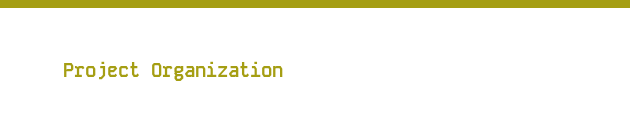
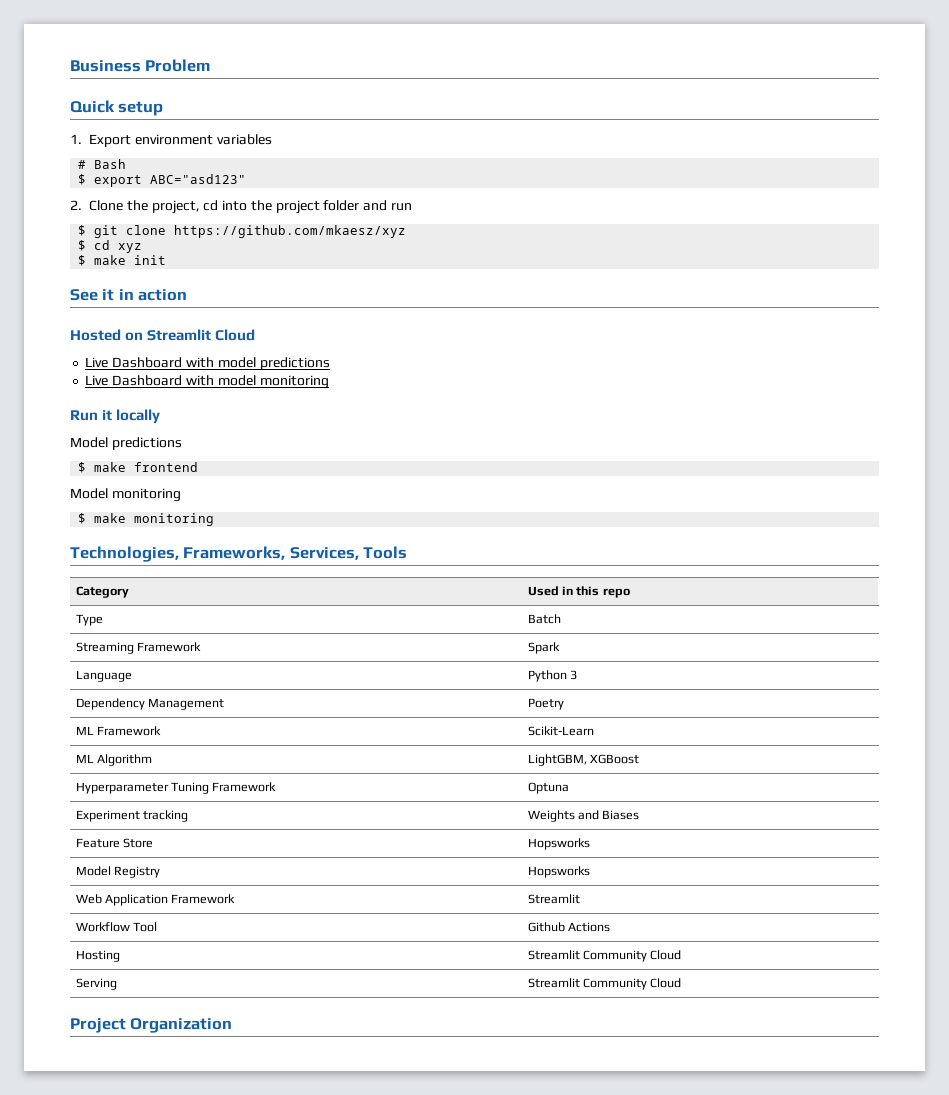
(63, 70) none -> [70,59,211,72] [70,100,164,116] [70,134,272,147] [78,159,127,169] [78,174,247,187] [70,200,413,214] [78,225,407,238] [78,240,143,253] [78,255,167,266] [70,289,188,301] [70,329,256,341] [85,357,330,370] [85,375,329,389] [70,409,161,424] [70,437,182,450] [78,462,199,473] [70,488,181,502] [78,513,215,526] [70,546,408,562] [75,586,129,598] [527,586,630,598] [75,614,103,626] [527,614,561,624] [75,642,202,654] [527,642,560,654] [75,670,132,682] [527,670,578,682] [75,698,225,710] [527,698,564,710] [75,726,162,736] [527,726,594,736] [75,754,153,766] [527,754,640,766] [75,782,277,794] [527,782,569,794] [75,810,189,822] [527,810,640,822] [75,838,154,848] [527,838,590,850] [75,866,161,878] [527,866,590,878] [75,894,236,906] [527,894,580,904] [75,922,158,932] [527,922,611,932] [75,950,120,962] [527,950,682,962] [75,978,117,990] [527,978,682,990] Business Problem // Quick setup // 1. Export environment variables // # Bash // $ export ABC="asd123" // 2. Clone the project, cd into the project folder and run // $ git clone https://github.com/mkaesz/xyz // $ cd xyz // $ make init // See it in action // Hosted on Streamlit Cloud // Live Dashboard with model predictions // Live Dashboard with model monitoring // Run it locally // Model predictions // $ make frontend // Model monitoring // $ make monitoring // Technologies, Frameworks, Services, Tools // Category | Used in this repo // Type | Batch // Streaming Framework | Spark // Language | Python 3 // Dependency Management | Poetry // ML Framework | Scikit-Learn // ML Algorithm | LightGBM, XGBoost // Hyperparameter Tuning Framework | Optuna // Experiment tracking | Weights and Biases // Feature Store | Hopsworks // Model Registry | Hopsworks // Web Application Framework | Streamlit // Workflow Tool | Github Actions // Hosting | Streamlit Community Cloud // Serving | Streamlit Community Cloud //

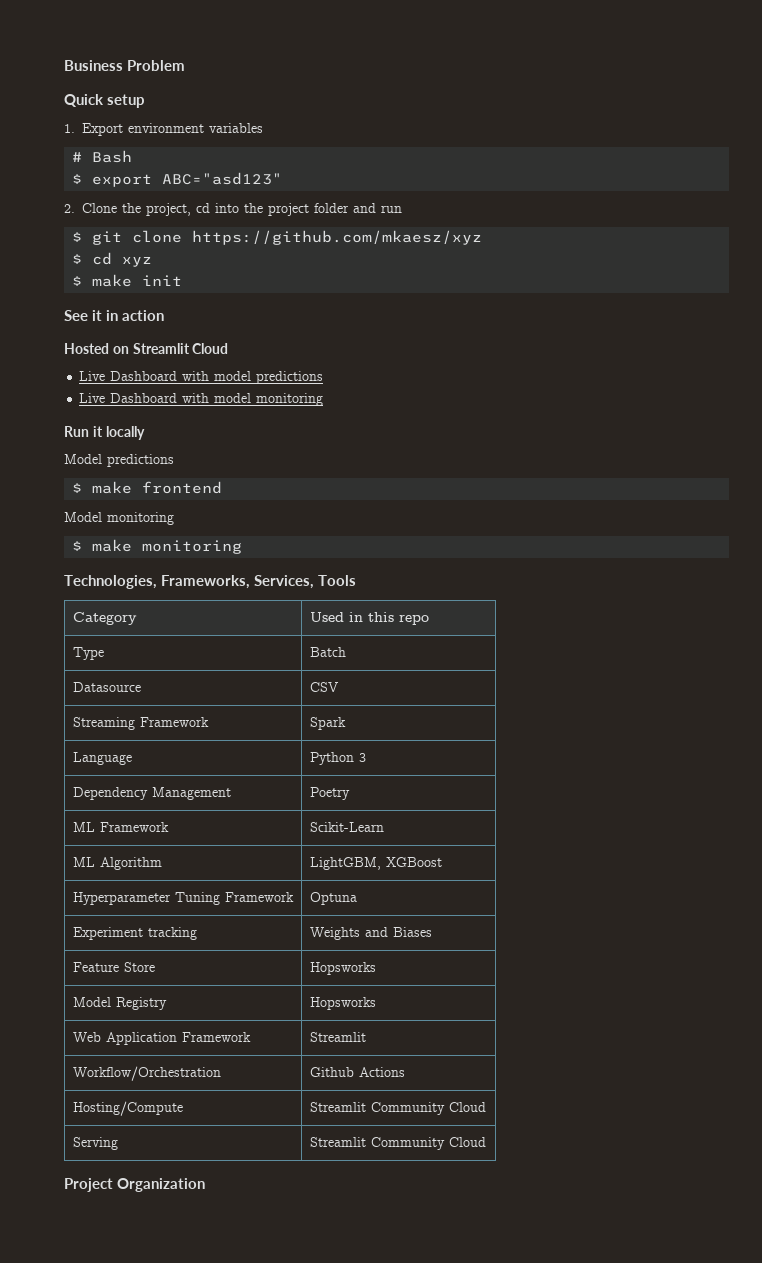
(561, 619) none -> [72,682,141,692] [309,682,339,692] // Datasource | CSV
[75,922,158,932] Workflow Tool -> [72,1066,221,1081] Workflow/Orchestration
[75,950,120,962] Hosting -> [72,1101,183,1116] Hosting/Compute

